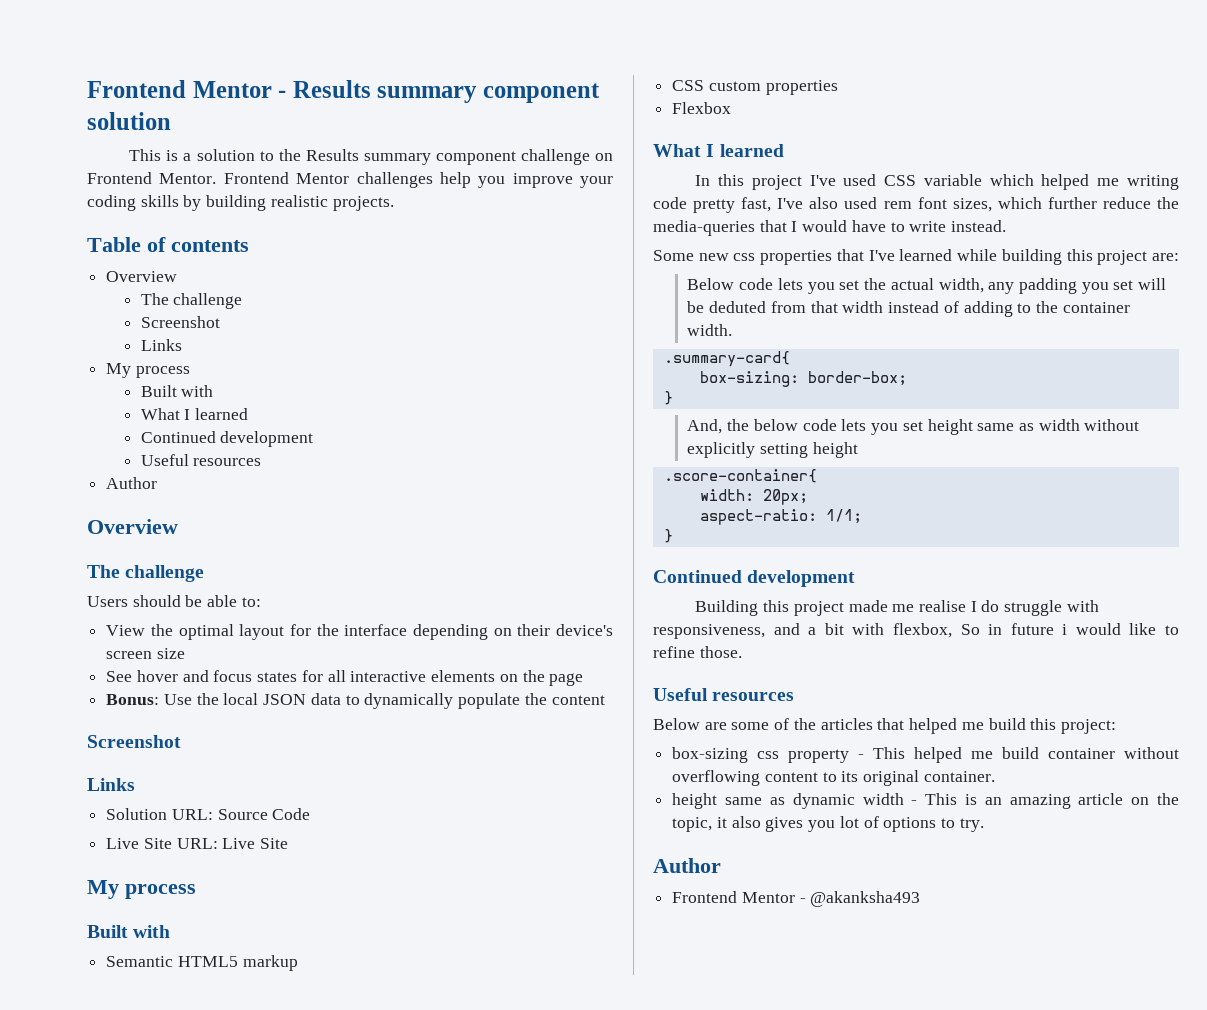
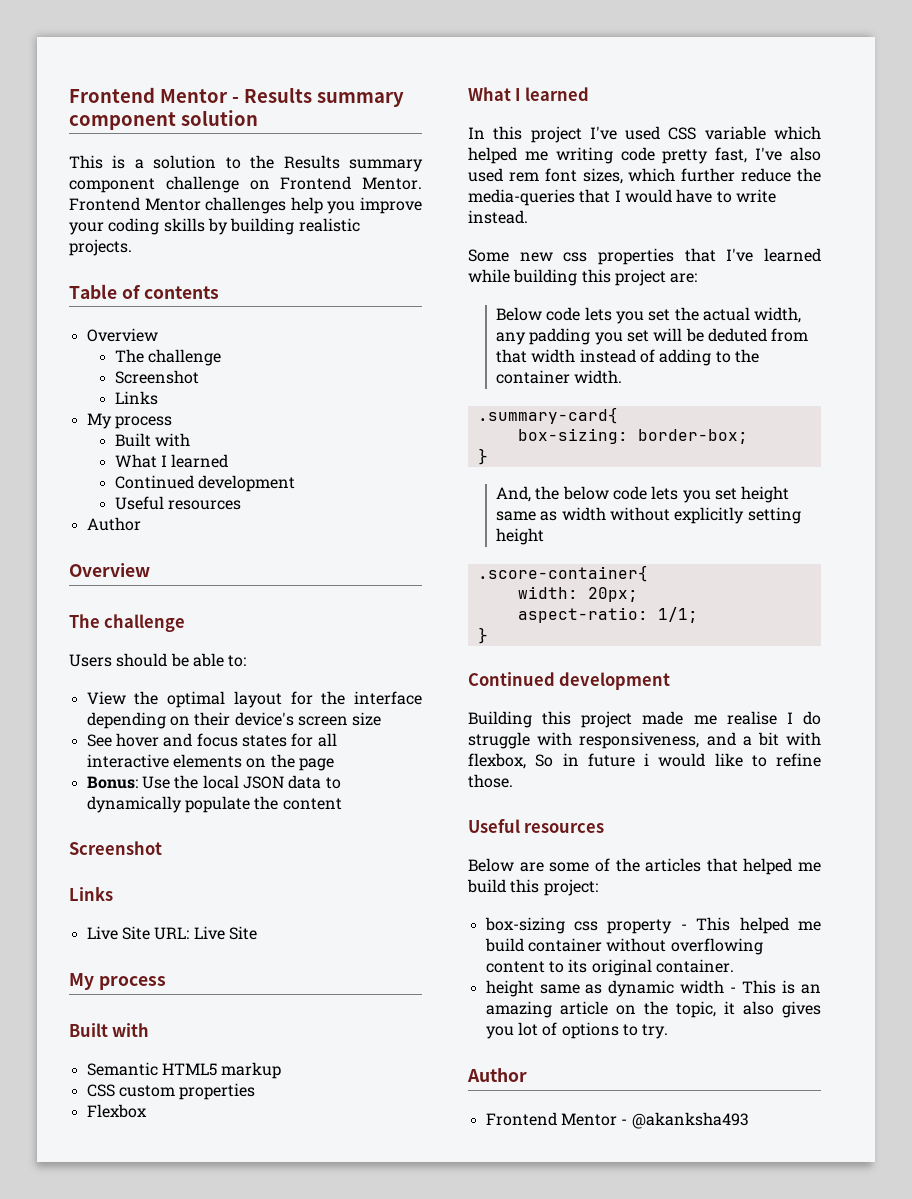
[106,808,311,820] // Solution URL: Source Code -> (113, 894) none

